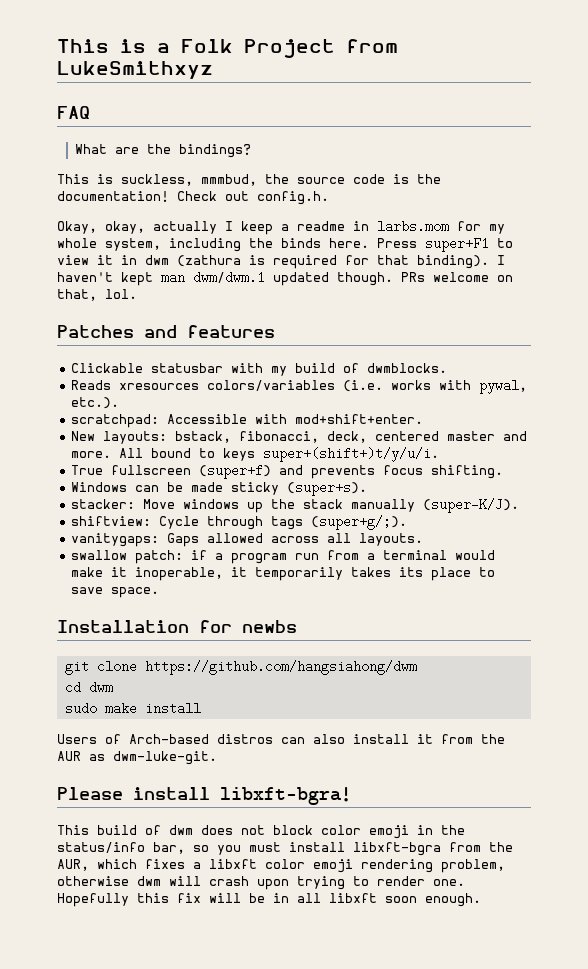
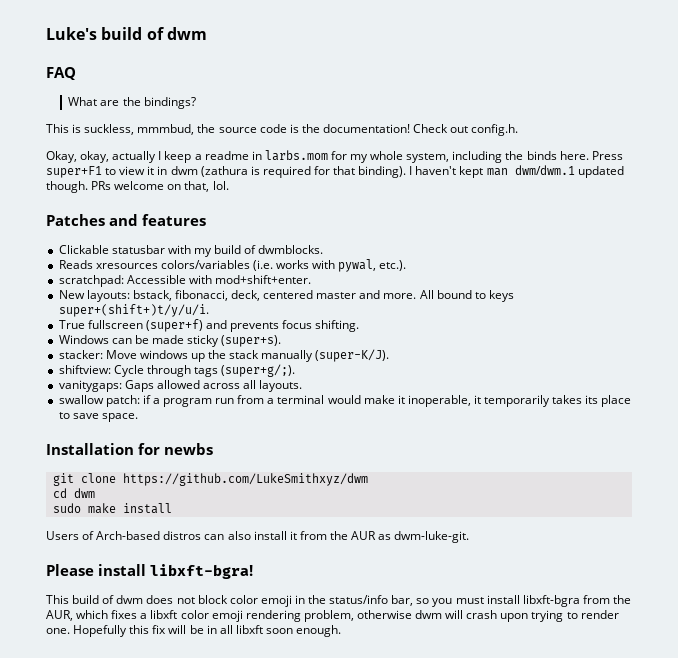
[57,39,398,58] [57,61,213,79] This is a Folk Project from LukeSmithxyz -> [46,27,207,40] Luke's build of dwm
[144,660,417,675] https://github.com/hangsiahong/dwm -> [122,473,368,486] https://github.com/LukeSmithxyz/dwm

